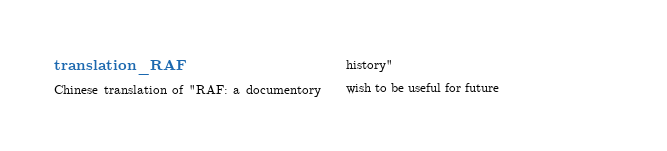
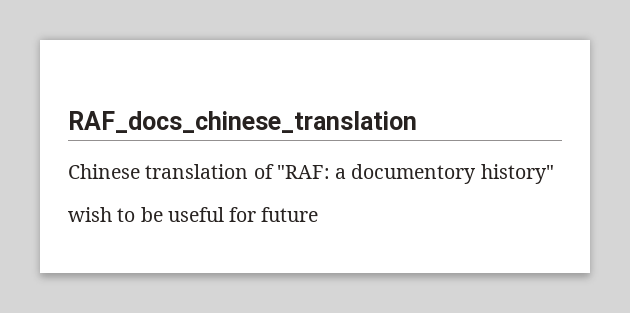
[54,59,187,75] translation_RAF -> [68,111,417,133] RAF_docs_chinese_translation

